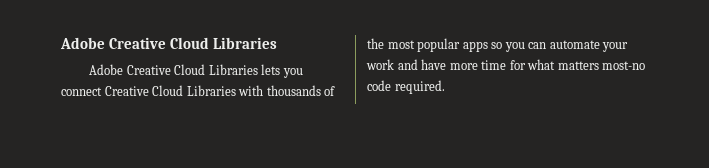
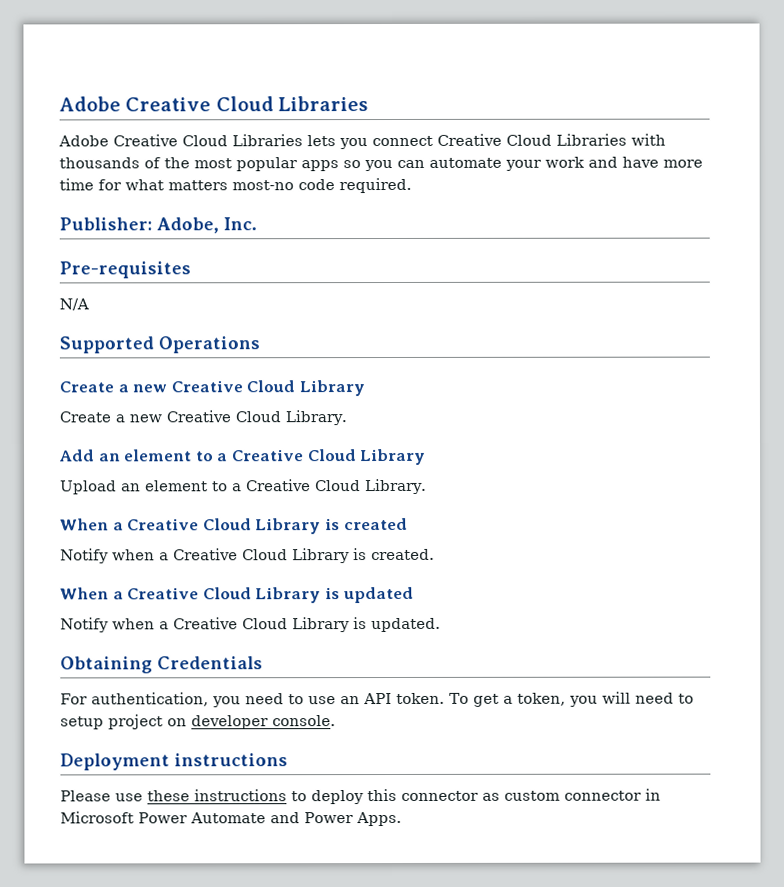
(445, 87) none -> [59,217,257,234] [59,261,191,279] [59,298,89,311] [59,336,260,354] [59,380,365,397] [59,410,347,426] [59,448,427,466] [60,478,427,495] [60,517,408,535] [60,548,435,564] [60,586,414,604] [60,617,441,633] [60,656,263,674] [60,691,694,708] [60,714,336,730] [60,753,288,771] [60,788,661,805] [60,811,402,827] // Publisher: Adobe, Inc. // Pre-requisites // N/A // Supported Operations // Create a new Creative Cloud Library // Create a new Creative Cloud Library. // Add an element to a Creative Cloud Library // Upload an element to a Creative Cloud Library. // When a Creative Cloud Library is created // Notify when a Creative Cloud Library is created. // When a Creative Cloud Library is updated // Notify when a Creative Cloud Library is updated. // Obtaining Credentials // For authentication, you need to use an API token. To get a token, you will need to setup project on developer console. // Deployment instructions // Please use these instructions to deploy this connector as custom connector in Microsoft Power Automate and Power Apps.

